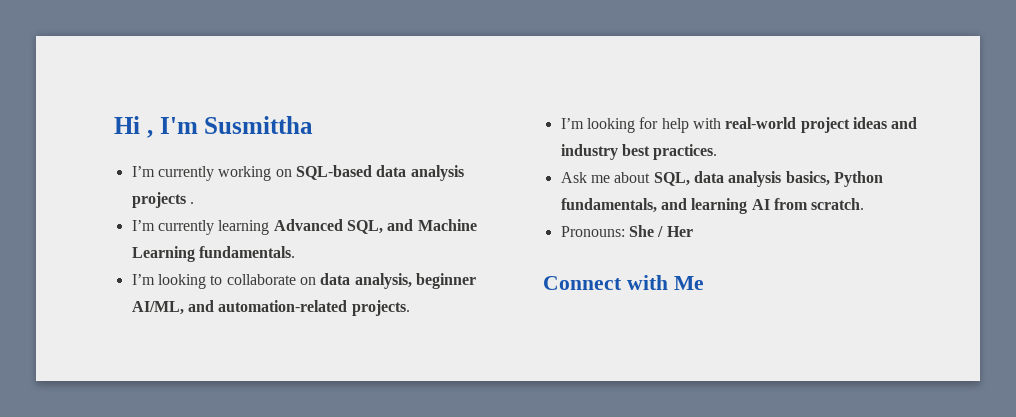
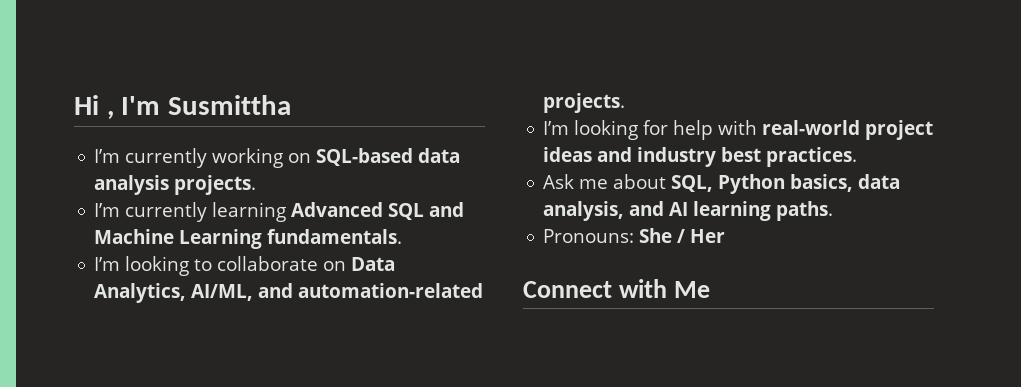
[131,192,194,208] projects . -> [174,175,257,195] projects.
[346,220,383,234] SQL, -> [388,203,425,220] SQL
[320,273,476,289] data analysis, beginner -> [351,257,396,271] [94,283,187,303] Data Analytics,
[693,171,883,187] [560,198,865,214] data analysis basics, Python fundamentals, and learning AI from scratch. -> [718,174,901,194] [543,201,834,221] Python basics, data analysis, and AI learning paths.

